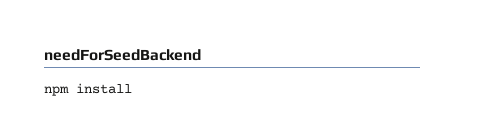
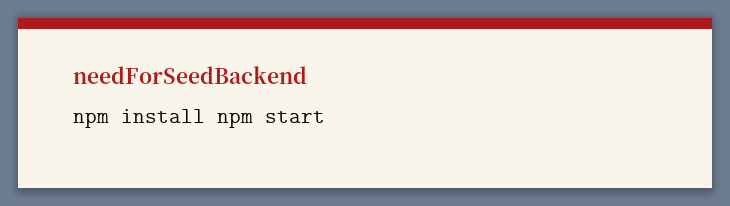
(132, 88) none -> [217,111,325,128] npm start

